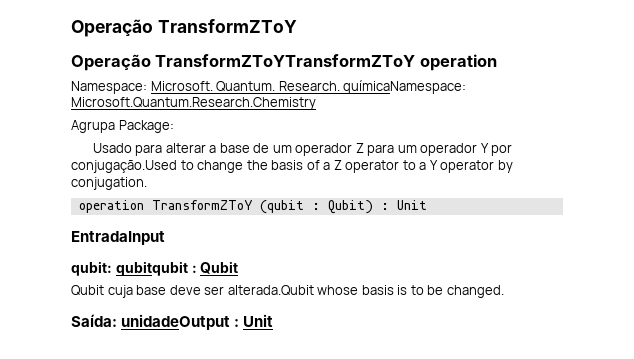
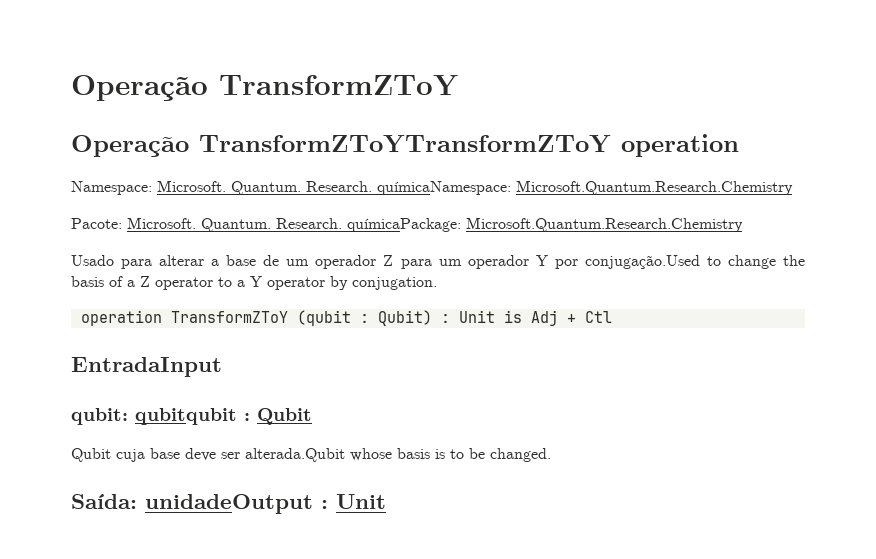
[71,120,174,133] Agrupa Package: -> [71,217,743,232] Pacote: Microsoft. Quantum. Research. químicaPackage: Microsoft.Quantum.Research.Chemistry
(427, 205) none -> [503,310,612,326] is Adj + Ctl

